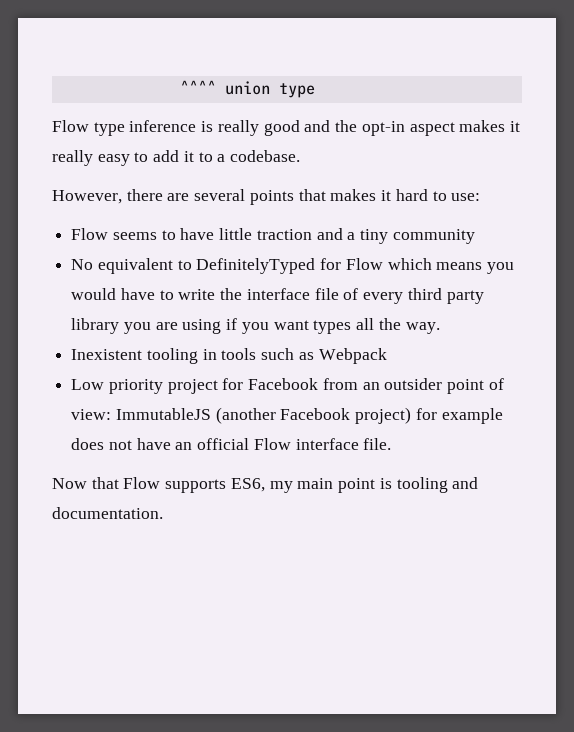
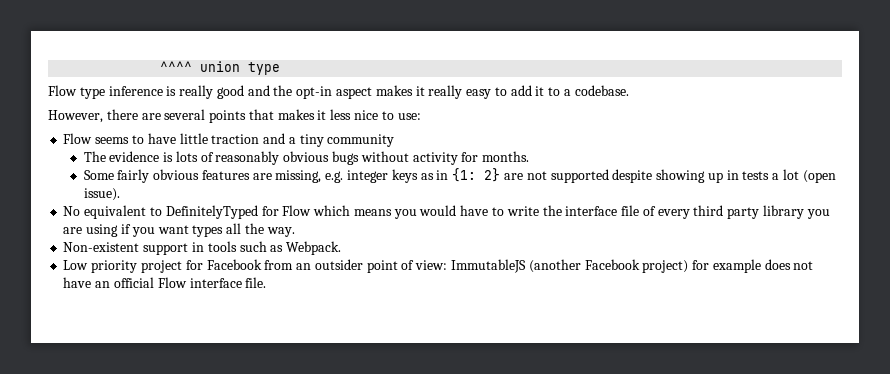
[395,189,428,201] hard -> [330,109,379,120] less nice
(475, 236) none -> [83,151,530,165] [83,168,836,183] [83,188,120,201] // The evidence is lots of reasonably obvious bugs without activity for months. // Some fairly obvious features are missing, e.g. integer keys as in {1: 2} are not supported despite showing up in tests a lot (open issue).
[71,348,198,364] Inexistent tooling -> [63,242,189,255] Non-existent support
[318,348,387,364] Webpack -> [286,241,342,255] Webpack.
[52,477,479,493] [52,507,163,519] // Now that Flow supports ES6, my main point is tooling and documentation. -> (267, 282) none

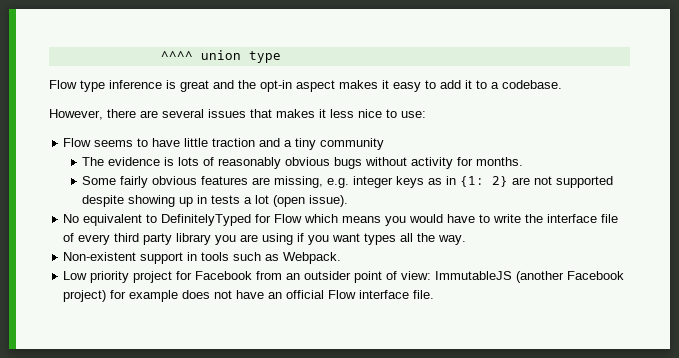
[179,85,244,99] really good -> [180,80,209,92] great
[428,85,463,99] really -> (389, 84) none
[209,110,247,123] points -> [208,109,246,118] issues

